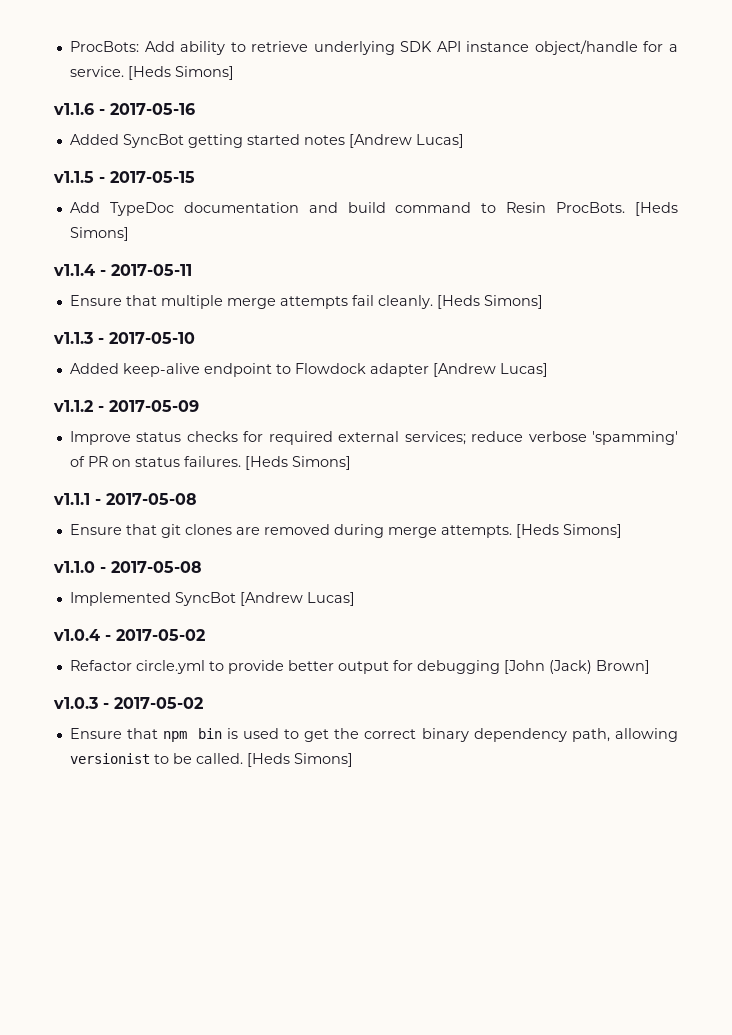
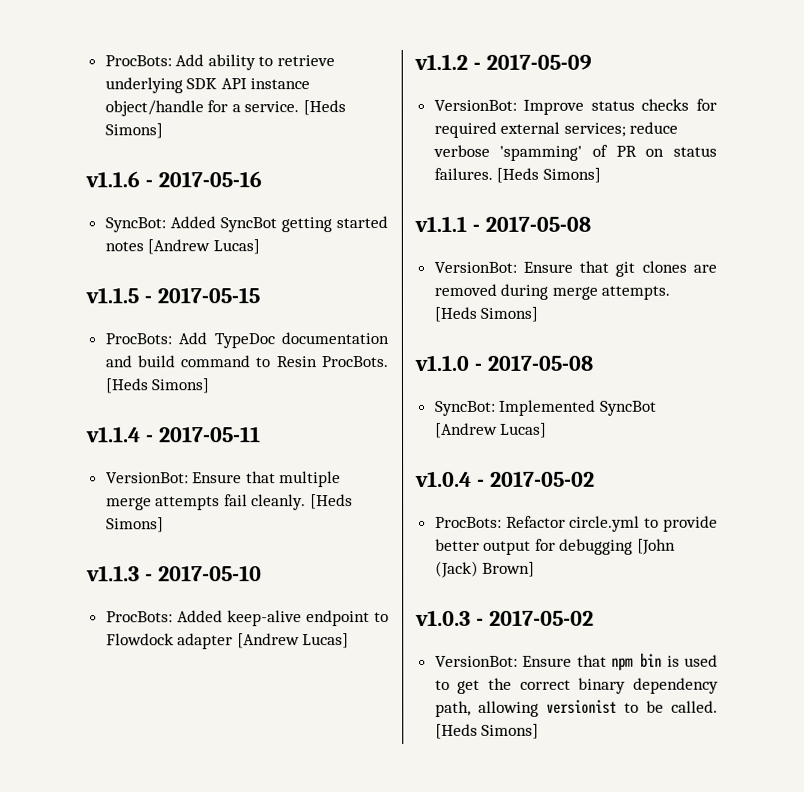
(195, 109) none -> [104,217,166,233] SyncBot:
(195, 177) none -> [104,333,172,345] ProcBots:
(192, 270) none -> [105,472,189,484] VersionBot:
(195, 338) none -> [105,611,173,623] ProcBots:
(199, 406) none -> [433,99,517,111] VersionBot:
(197, 499) none -> [433,261,517,273] VersionBot:
(202, 567) none -> [434,400,496,416] SyncBot:
(205, 635) none -> [434,516,502,528] ProcBots:
(203, 703) none -> [434,655,518,667] VersionBot:

